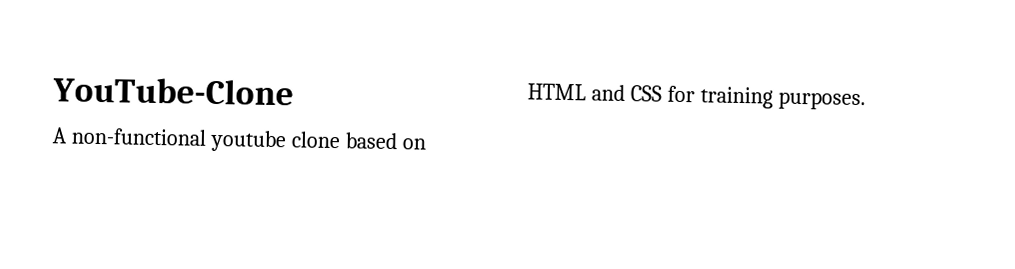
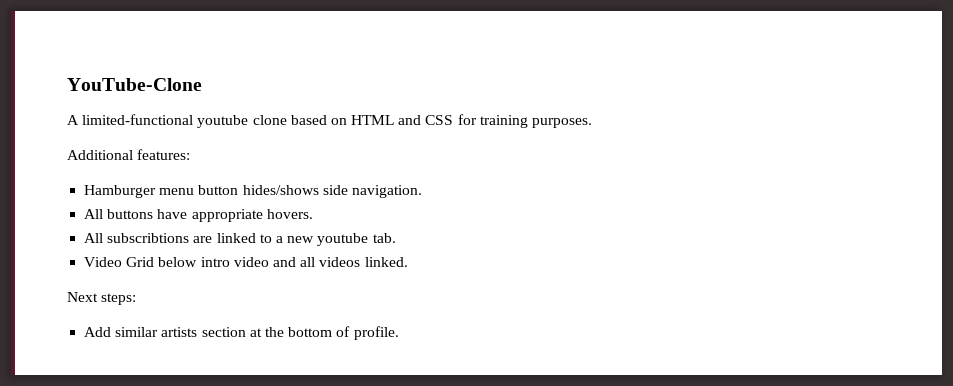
[70,127,207,146] non-functional -> [82,114,194,125] limited-functional
(866, 101) none -> [67,149,191,160] [84,185,422,198] [84,209,313,222] [84,233,396,246] [84,257,408,267] [67,292,137,305] [84,326,399,340] // Additional features: // Hamburger menu button hides/shows side navigation. // All buttons have appropriate hovers. // All subscribtions are linked to a new youtube tab. // Video Grid below intro video and all videos linked. // Next steps: // Add similar artists section at the bottom of profile.

